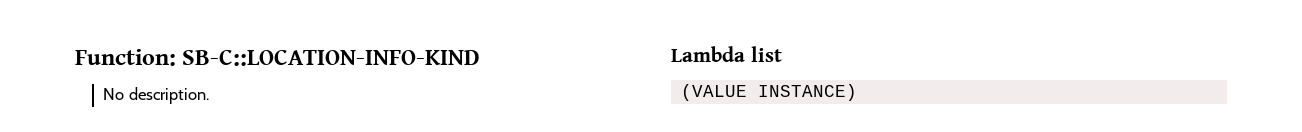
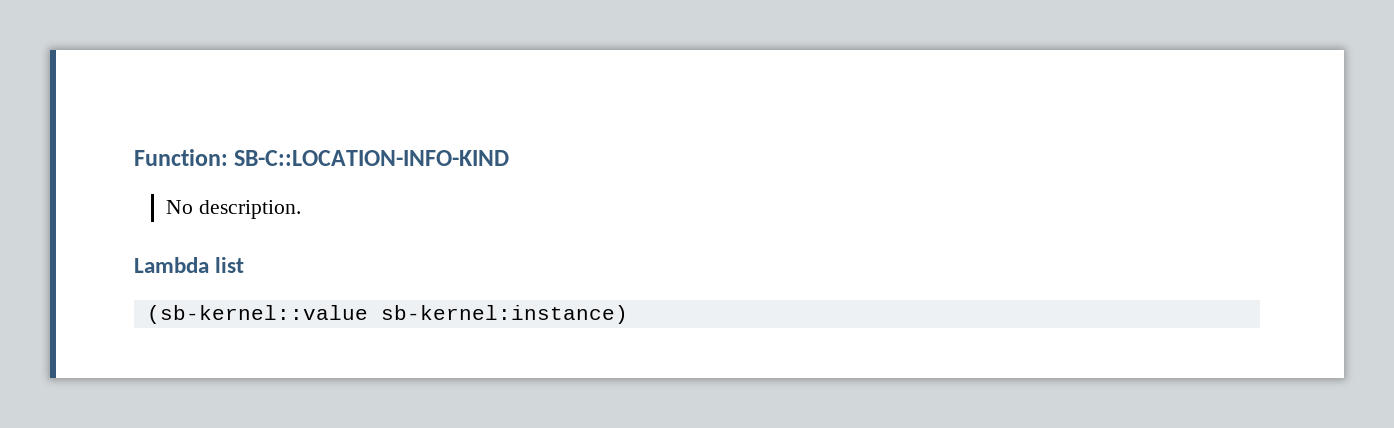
[680,84,857,101] (VALUE INSTANCE) -> [146,305,628,324] (sb-kernel::value sb-kernel:instance)

